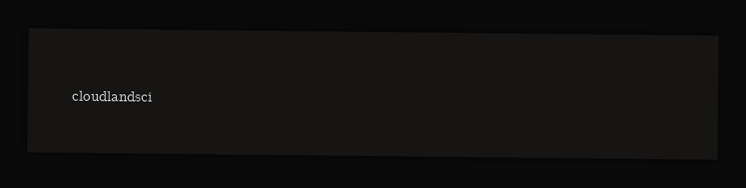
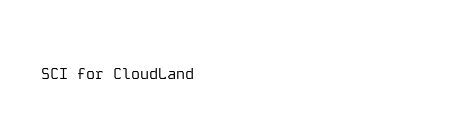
[71,90,153,102] cloudlandsci -> [41,68,194,79] SCI for CloudLand

